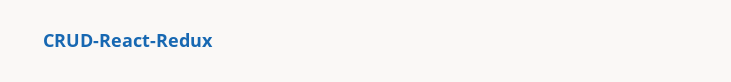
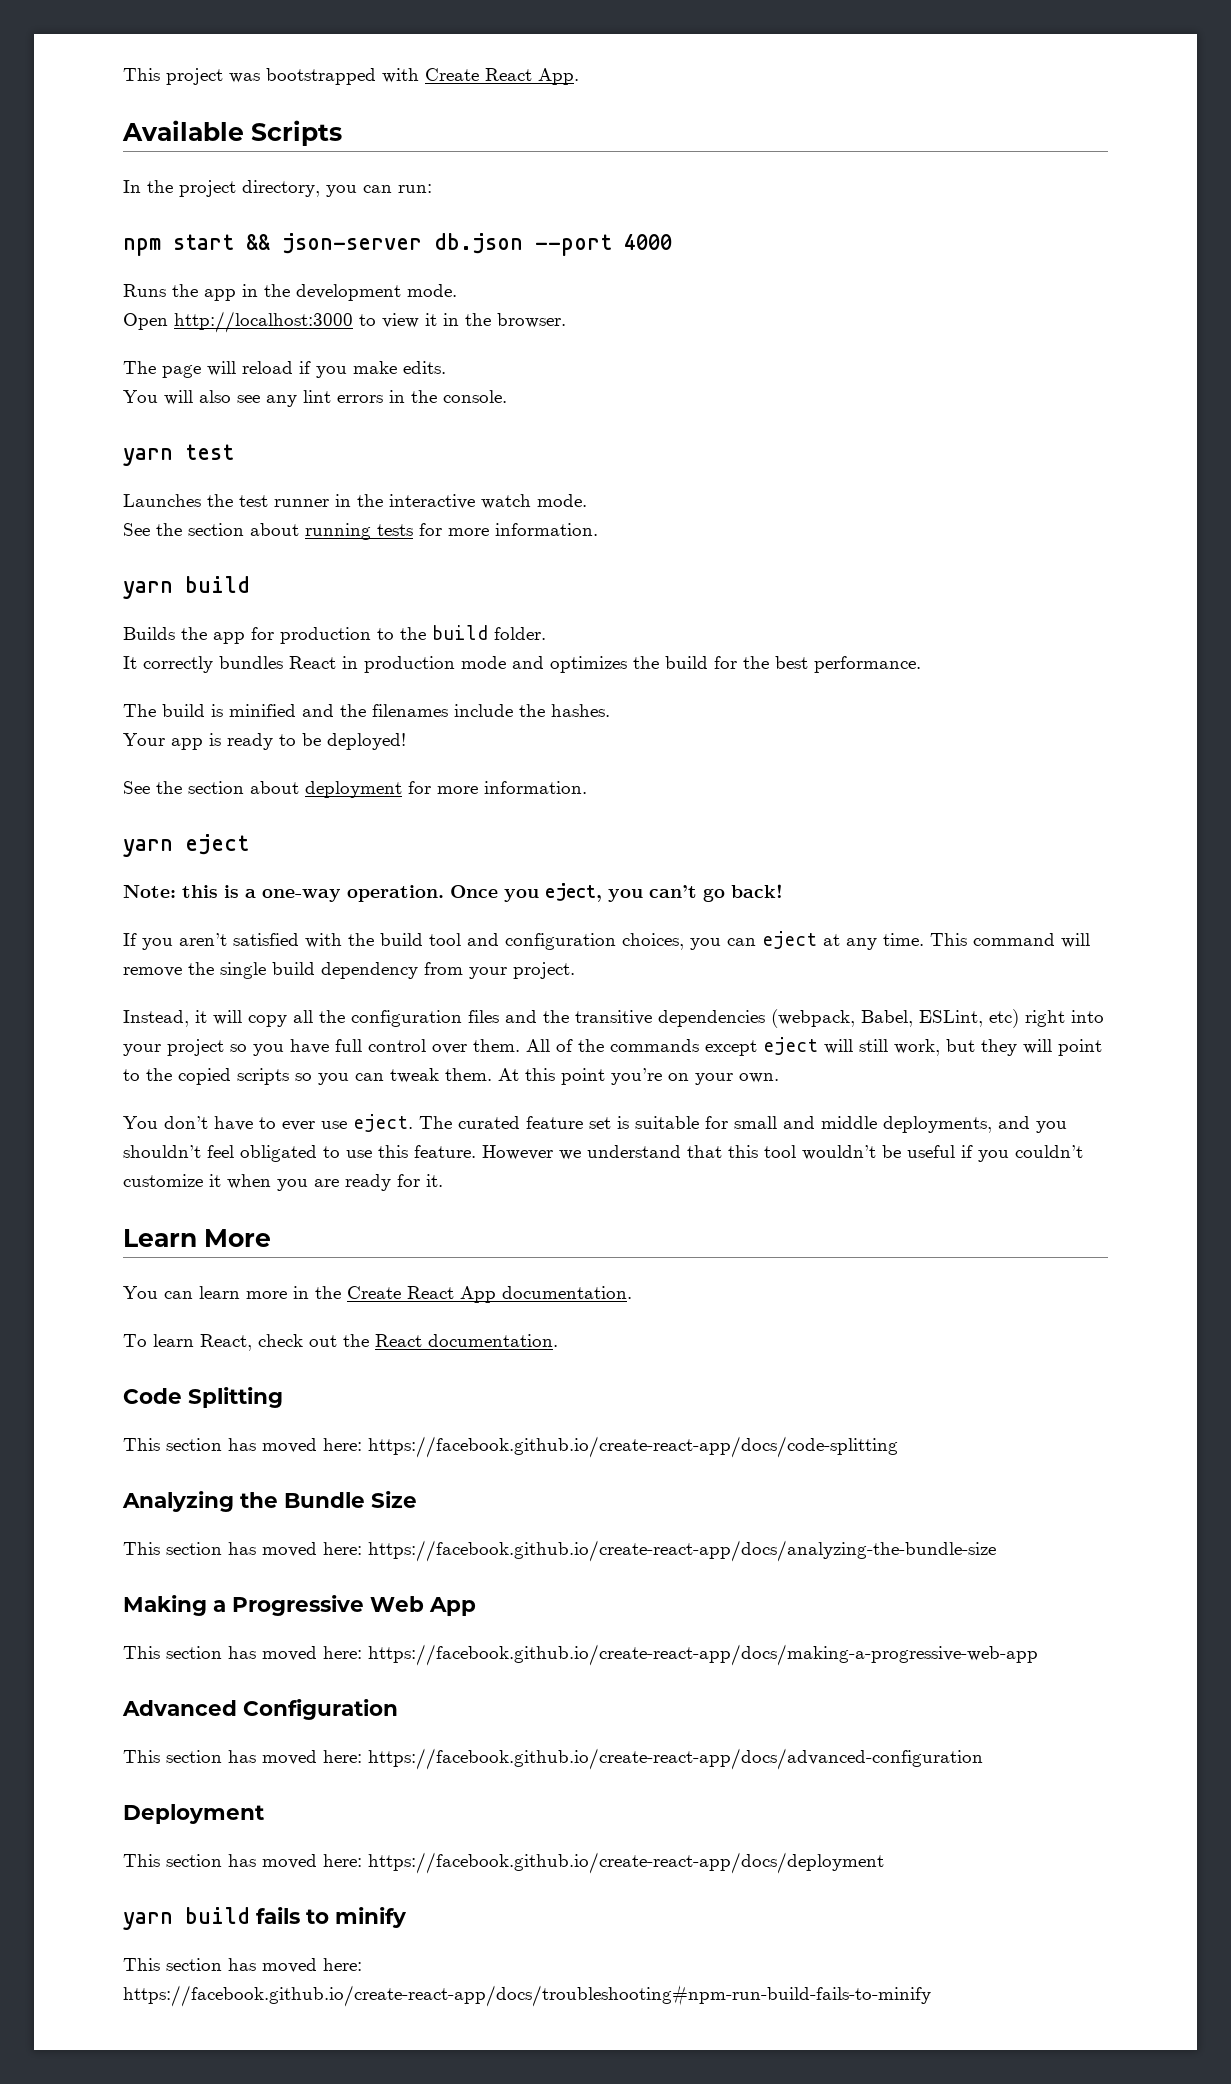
[43,33,213,47] CRUD-React-Redux -> [123,68,579,85] [122,120,342,146] [123,180,432,197] [123,233,672,256] [123,284,457,301] [123,311,566,333] [123,361,446,378] [123,390,507,407] [123,444,234,466] [123,494,587,509] [123,523,598,540] [123,576,250,599] [123,625,546,644] [123,656,921,673] [123,704,610,717] [123,733,406,750] [123,781,587,798] [123,834,249,857] [123,883,783,902] [123,931,1090,950] [123,962,575,979] [123,1009,1104,1028] [123,1037,1102,1056] [123,1068,779,1085] [123,1114,1067,1133] [123,1145,1083,1162] [123,1174,443,1191] [123,1229,271,1247] [123,1286,632,1303] [123,1334,558,1351] [123,1387,283,1408] [123,1436,898,1458] [122,1491,417,1512] [123,1540,996,1562] [123,1595,476,1616] [123,1644,1038,1666] [122,1699,398,1720] [123,1748,983,1770] [123,1804,264,1824] [123,1852,884,1874] [123,1907,407,1930] [123,1958,362,1973] [123,1985,931,2007] This project was bootstrapped with Create React App. // Available Scripts // In the project directory, you can run: // npm start && json-server db.json --port 4000 // Runs the app in the development mode. // Open http://localhost:3000 to view it in the browser. // The page will reload if you make edits. // You will also see any lint errors in the console. // yarn test // Launches the test runner in the interactive watch mode. // See the section about running tests for more information. // yarn build // Builds the app for production to the build folder. // It correctly bundles React in production mode and optimizes the build for the best performance. // The build is minified and the filenames include the hashes. // Your app is ready to be deployed! // See the section about deployment for more information. // yarn eject // Note: this is a one-way operation. Once you eject, you can’t go back! // If you aren’t satisfied with the build tool and configuration choices, you can eject at any time. This command will remove the single build dependency from your project. // Instead, it will copy all the configuration files and the transitive dependencies (webpack, Babel, ESLint, etc) right into your project so you have full control over them. All of the commands except eject will still work, but they will point to the copied scripts so you can tweak them. At this point you’re on your own. // You don’t have to ever use eject. The curated feature set is suitable for small and middle deployments, and you shouldn’t feel obligated to use this feature. However we understand that this tool wouldn’t be useful if you couldn’t customize it when you are ready for it. // Learn More // You can learn more in the Create React App documentation. // To learn React, check out the React documentation. // Code Splitting // This section has moved here: https://facebook.github.io/create-react-app/docs/code-splitting // Analyzing the Bundle Size // This section has moved here: https://facebook.github.io/create-react-app/docs/analyzing-the-bundle-size // Making a Progressive Web App // This section has moved here: https://facebook.github.io/create-react-app/docs/making-a-progressive-web-app // Advanced Configuration // This section has moved here: https://facebook.github.io/create-react-app/docs/advanced-configuration // Deployment // This section has moved here: https://facebook.github.io/create-react-app/docs/deployment // yarn build fails to minify // This section has moved here: https://facebook.github.io/create-react-app/docs/troubleshooting#npm-run-build-fails-to-minify

